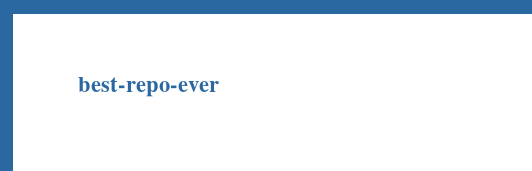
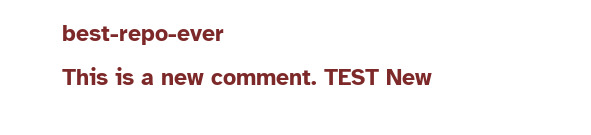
(219, 87) none -> [62,67,432,85] // This is a new comment. TEST New

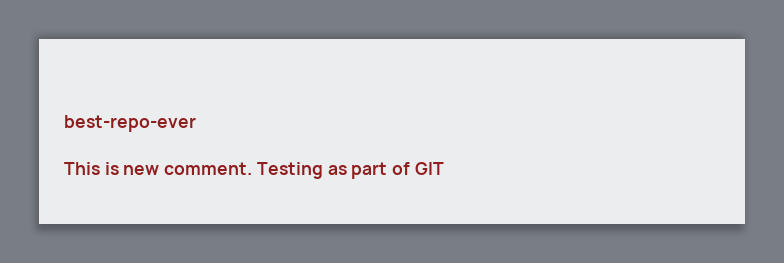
[141,73,154,85] a -> (119, 168) none
[324,69,432,85] TEST New -> [256,162,444,179] Testing as part of GIT

